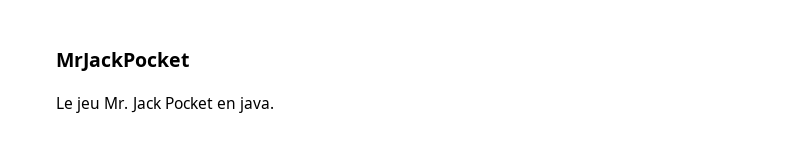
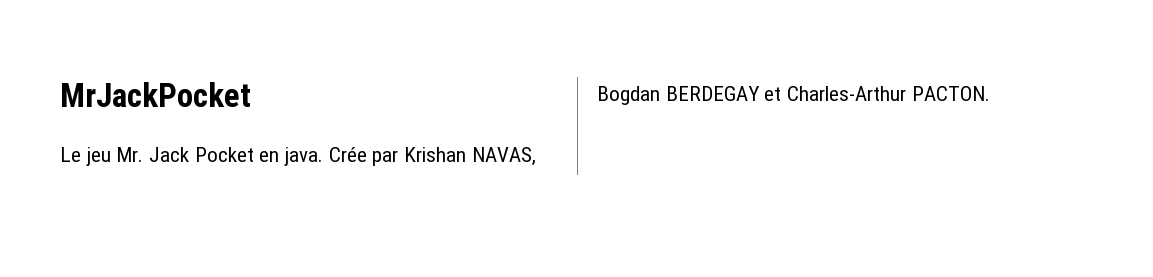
(275, 105) none -> [328,147,536,166] [597,86,990,105] Crée par Krishan NAVAS, Bogdan BERDEGAY et Charles-Arthur PACTON.

